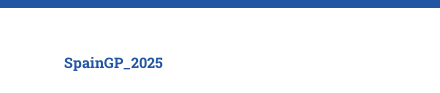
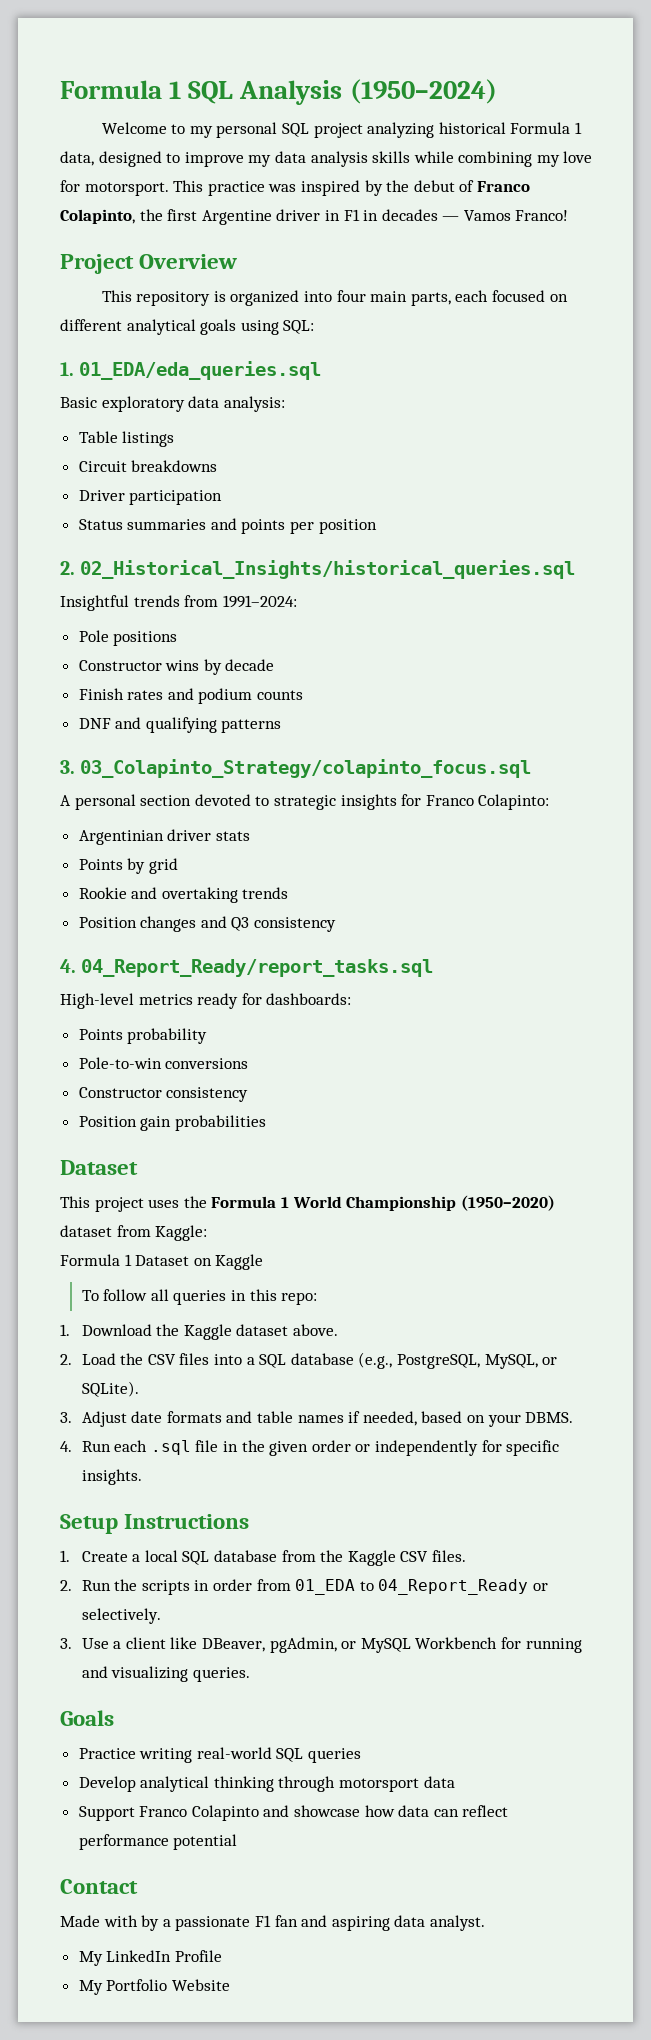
[64,56,163,71] SpainGP_2025 -> [60,79,497,105] [101,122,582,138] [60,151,593,167] [60,180,530,196] [60,209,569,225] [60,254,238,274] [101,290,568,306] [60,319,315,335] [60,361,322,380] [60,396,285,412] [78,431,175,447] [78,460,218,472] [78,490,223,505] [78,518,377,534] [60,560,576,579] [60,595,297,611] [78,630,178,646] [78,659,275,675] [78,688,304,704] [78,717,282,733] [60,759,532,778] [60,794,550,810] [78,829,250,845] [78,858,178,874] [78,887,289,903] [78,916,337,932] [60,959,434,977] [60,993,352,1009] [78,1028,208,1044] [78,1057,249,1069] [78,1087,249,1102] [78,1115,266,1131] [60,1160,138,1175] [60,1195,555,1212] [60,1225,208,1241] [60,1254,264,1270] [81,1289,318,1305] [60,1324,339,1340] [60,1352,558,1369] [81,1381,139,1397] [60,1411,574,1427] [60,1440,560,1456] [81,1469,142,1485] [60,1514,250,1534] [60,1550,466,1566] [60,1579,548,1595] [81,1608,161,1624] [60,1637,582,1653] [81,1666,250,1682] [60,1710,114,1726] [78,1747,362,1763] [78,1776,455,1792] [78,1805,509,1821] [78,1834,238,1850] [60,1879,138,1894] [60,1915,485,1931] [78,1950,222,1966] [78,1979,230,1995] Formula 1 SQL Analysis (1950–2024) // Welcome to my personal SQL project analyzing historical Formula 1 data, designed to improve my data analysis skills while combining my love for motorsport. This practice was inspired by the debut of Franco Colapinto, the first Argentine driver in F1 in decades — Vamos Franco! // Project Overview // This repository is organized into four main parts, each focused on different analytical goals using SQL: // 1. 01_EDA/eda_queries.sql // Basic exploratory data analysis: // Table listings // Circuit breakdowns // Driver participation // Status summaries and points per position // 2. 02_Historical_Insights/historical_queries.sql // Insightful trends from 1991–2024: // Pole positions // Constructor wins by decade // Finish rates and podium counts // DNF and qualifying patterns // 3. 03_Colapinto_Strategy/colapinto_focus.sql // A personal section devoted to strategic insights for Franco Colapinto: // Argentinian driver stats // Points by grid // Rookie and overtaking trends // Position changes and Q3 consistency // 4. 04_Report_Ready/report_tasks.sql // High-level metrics ready for dashboards: // Points probability // Pole-to-win conversions // Constructor consistency // Position gain probabilities // Dataset // This project uses the Formula 1 World Championship (1950–2020) dataset from Kaggle: // Formula 1 Dataset on Kaggle // To follow all queries in this repo: // 1. Download the Kaggle dataset above. // 2. Load the CSV files into a SQL database (e.g., PostgreSQL, MySQL, or SQLite). // 3. Adjust date formats and table names if needed, based on your DBMS. // 4. Run each .sql file in the given order or independently for specific insights. // Setup Instructions // 1. Create a local SQL database from the Kaggle CSV files. // 2. Run the scripts in order from 01_EDA to 04_Report_Ready or selectively. // 3. Use a client like DBeaver, pgAdmin, or MySQL Workbench for running and visualizing queries. // Goals // Practice writing real-world SQL queries // Develop analytical thinking through motorsport data // Support Franco Colapinto and showcase how data can reflect performance potential // Contact // Made with by a passionate F1 fan and aspiring data analyst. // My LinkedIn Profile // My Portfolio Website

